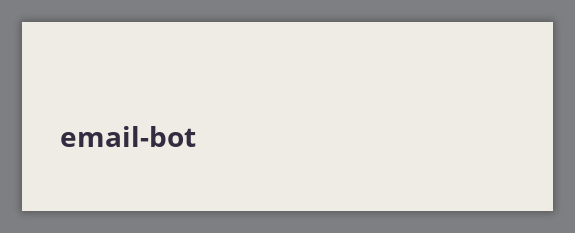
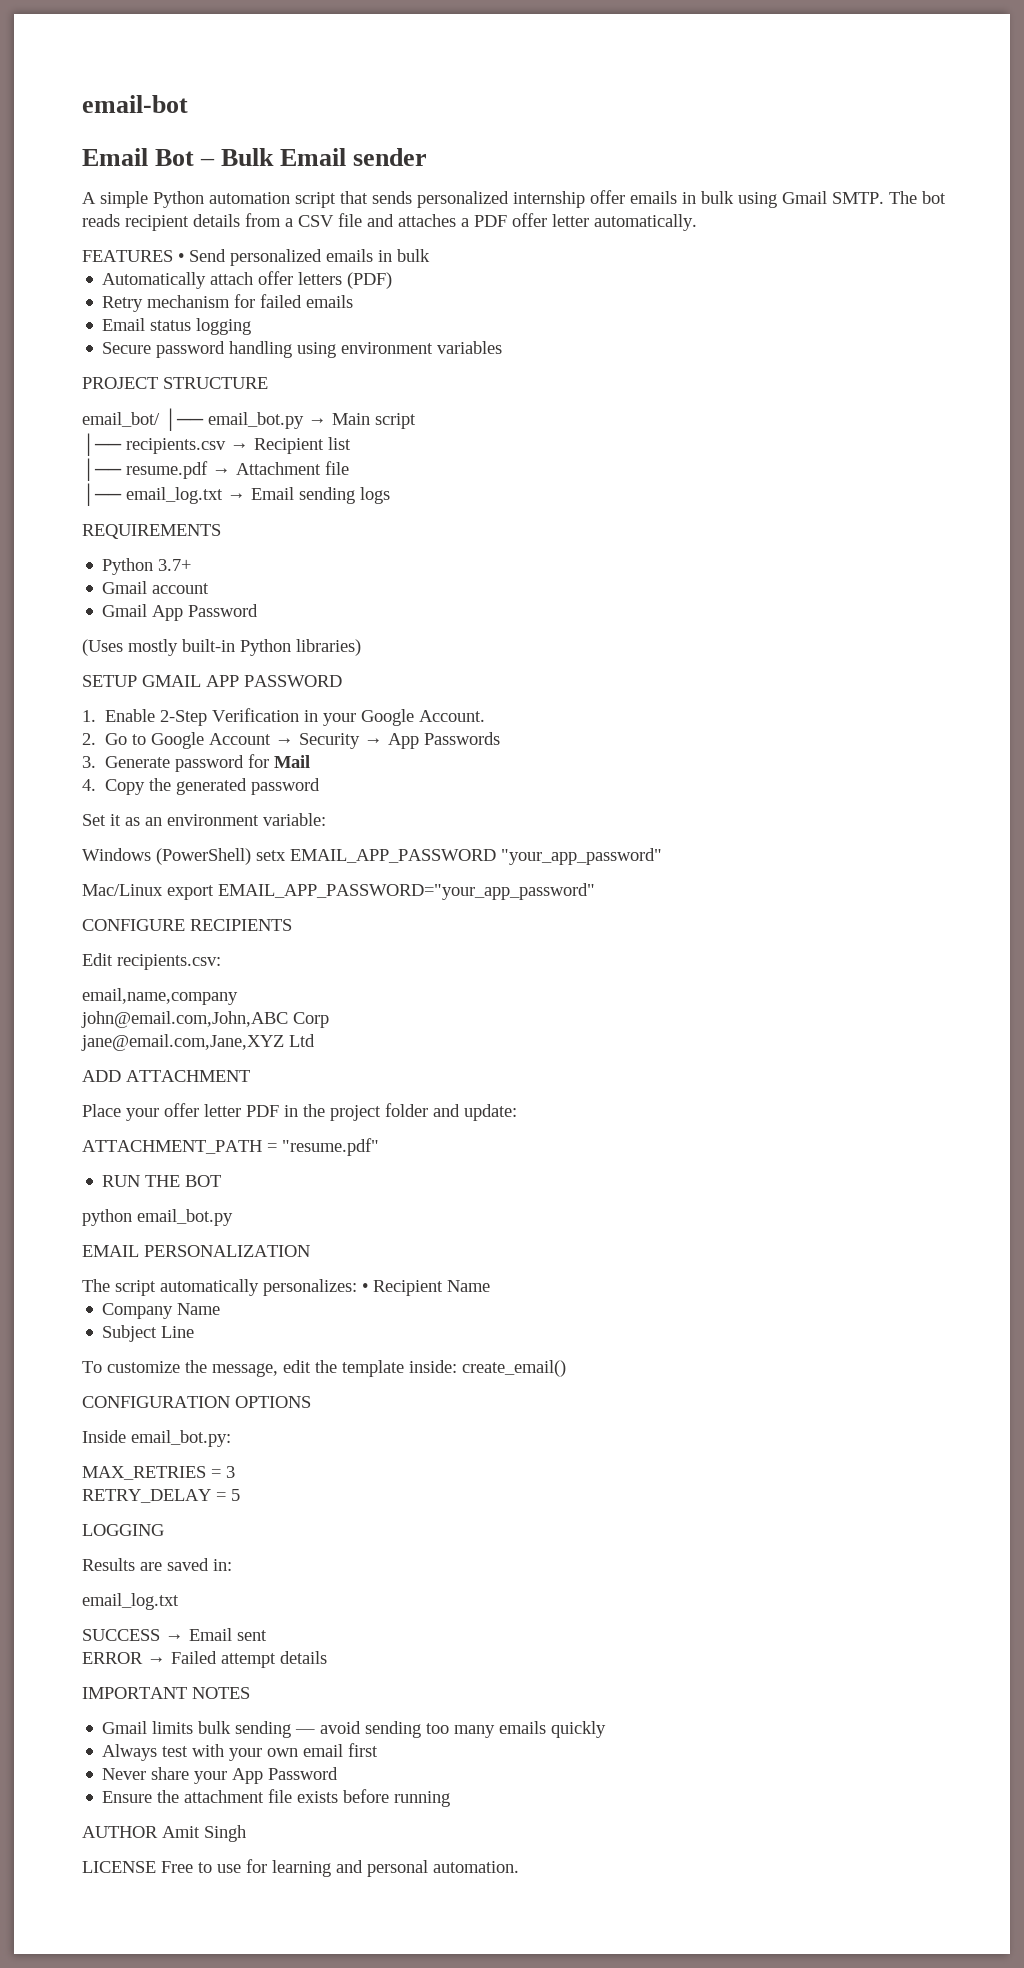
(196, 136) none -> [82,148,428,166] [82,190,946,208] [82,213,697,231] [82,249,430,266] [102,271,393,289] [102,294,354,312] [102,318,252,335] [102,341,503,358] [82,377,268,389] [82,408,416,431] [82,433,351,456] [82,458,349,481] [82,483,390,506] [82,524,221,539] [102,558,192,575] [102,581,210,594] [102,604,259,621] [82,639,361,656] [82,675,342,687] [82,708,486,726] [82,732,501,749] [82,754,311,772] [82,778,321,795] [82,813,326,826] [82,848,662,865] [82,883,595,900] [82,919,292,931] [82,953,221,970] [82,988,238,1005] [81,1011,329,1028] [81,1034,315,1051] [82,1070,250,1082] [82,1103,517,1121] [82,1138,379,1156] [102,1175,222,1187] [82,1209,233,1226] [82,1245,310,1257] [82,1279,490,1296] [102,1303,221,1319] [102,1325,195,1342] [82,1360,566,1377] [82,1396,311,1408] [82,1430,231,1447] [82,1466,235,1480] [82,1489,240,1503] [82,1524,164,1536] [82,1558,232,1571] [82,1593,179,1610] [82,1628,267,1641] [82,1651,327,1668] [82,1687,250,1699] [102,1721,607,1738] [102,1743,379,1761] [102,1767,339,1784] [102,1789,451,1807] [82,1825,246,1842] [82,1859,519,1877] // Email Bot – Bulk Email sender // A simple Python automation script that sends personalized internship offer emails in bulk using Gmail SMTP. The bot reads recipient details from a CSV file and attaches a PDF offer letter automatically. // FEATURES • Send personalized emails in bulk // Automatically attach offer letters (PDF) // Retry mechanism for failed emails // Email status logging // Secure password handling using environment variables // PROJECT STRUCTURE // email_bot/ │── email_bot.py → Main script // │── recipients.csv → Recipient list // │── resume.pdf → Attachment file // │── email_log.txt → Email sending logs // REQUIREMENTS // Python 3.7+ // Gmail account // Gmail App Password // (Uses mostly built-in Python libraries) // SETUP GMAIL APP PASSWORD // 1. Enable 2-Step Verification in your Google Account. // 2. Go to Google Account → Security → App Passwords // 3. Generate password for Mail // 4. Copy the generated password // Set it as an environment variable: // Windows (PowerShell) setx EMAIL_APP_PASSWORD "your_app_password" // Mac/Linux export EMAIL_APP_PASSWORD="your_app_password" // CONFIGURE RECIPIENTS // Edit recipients.csv: // email,name,company // john@email.com,John,ABC Corp // jane@email.com,Jane,XYZ Ltd // ADD ATTACHMENT // Place your offer letter PDF in the project folder and update: // ATTACHMENT_PATH = "resume.pdf" // RUN THE BOT // python email_bot.py // EMAIL PERSONALIZATION // The script automatically personalizes: • Recipient Name // Company Name // Subject Line // To customize the message, edit the template inside: create_email() // CONFIGURATION OPTIONS // Inside email_bot.py: // MAX_RETRIES = 3 // RETRY_DELAY = 5 // LOGGING // Results are saved in: // email_log.txt // SUCCESS → Email sent // ERROR → Failed attempt details // IMPORTANT NOTES // Gmail limits bulk sending — avoid sending too many emails quickly // Always test with your own email first // Never share your App Password // Ensure the attachment file exists before running // AUTHOR Amit Singh // LICENSE Free to use for learning and personal automation.

